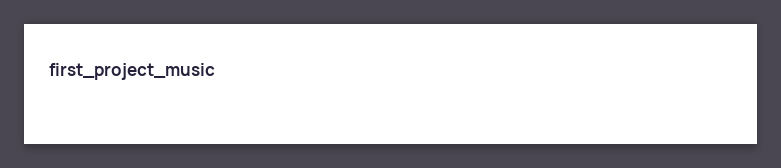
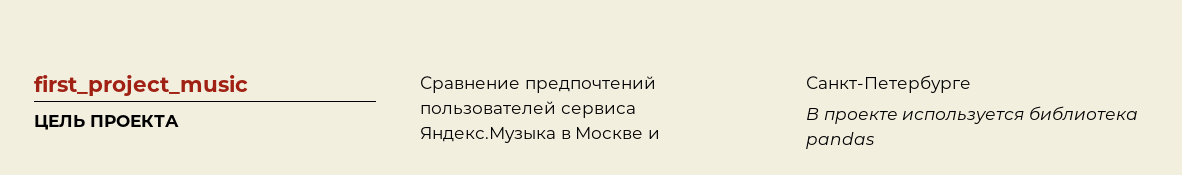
(215, 71) none -> [34,115,179,130] [420,76,656,93] [420,101,636,118] [420,127,660,143] [806,75,971,93] [806,106,1138,124] [806,132,874,149] // ЦЕЛЬ ПРОЕКТА // Сравнение предпочтений пользователей сервиса Яндекс.Музыка в Москве и Санкт-Петербурге // В проекте используется библиотека pandas

